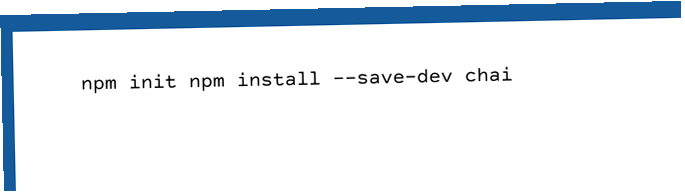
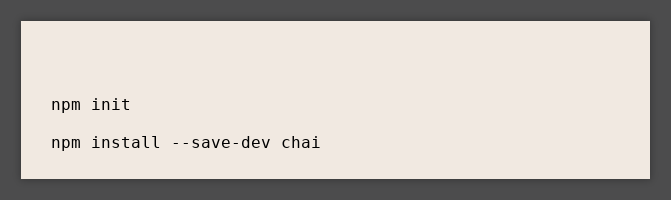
(177, 81) none -> (131, 104) //

